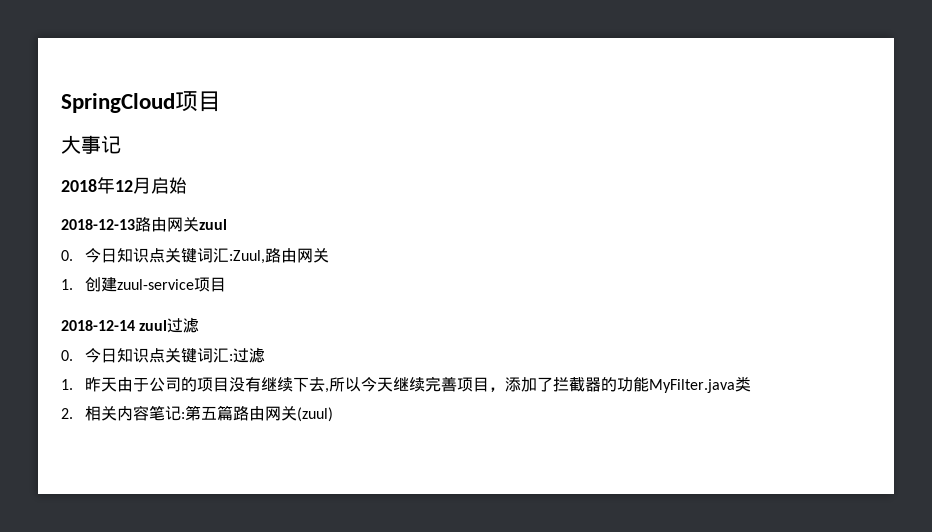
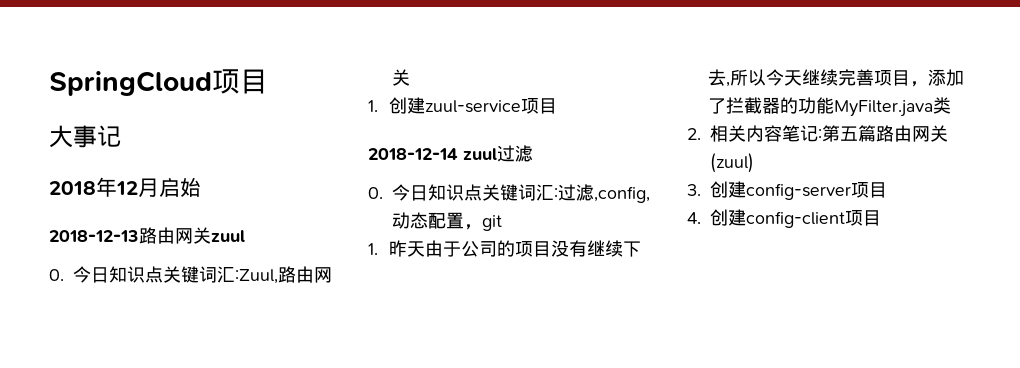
(265, 355) none -> [594,186,650,203] [392,212,502,231] ,config,动态配置，git
(333, 414) none -> [687,181,887,200] [687,209,881,228] // 3.创建config-server项目 // 4.创建config-client项目

